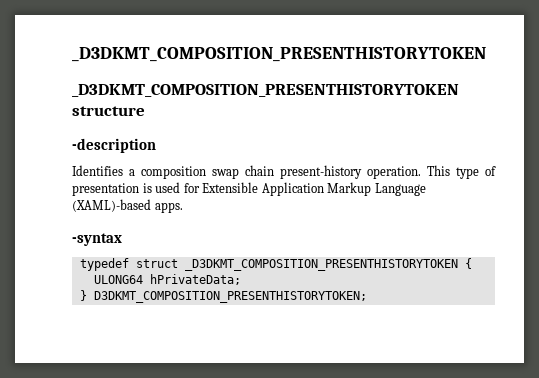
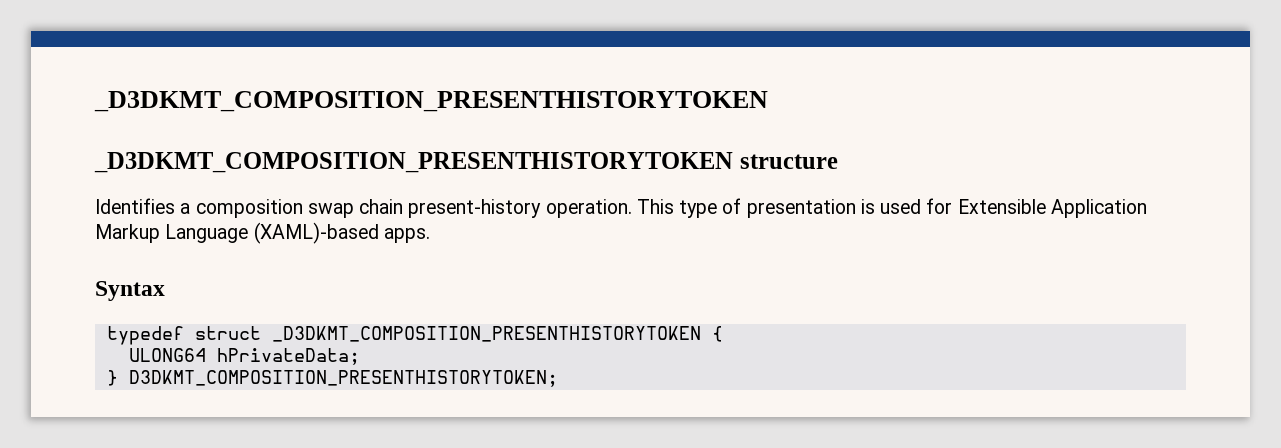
[72,138,156,153] // -description -> (838, 161) none
[72,233,122,246] -syntax -> [95,281,165,301] Syntax

